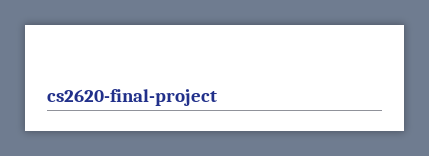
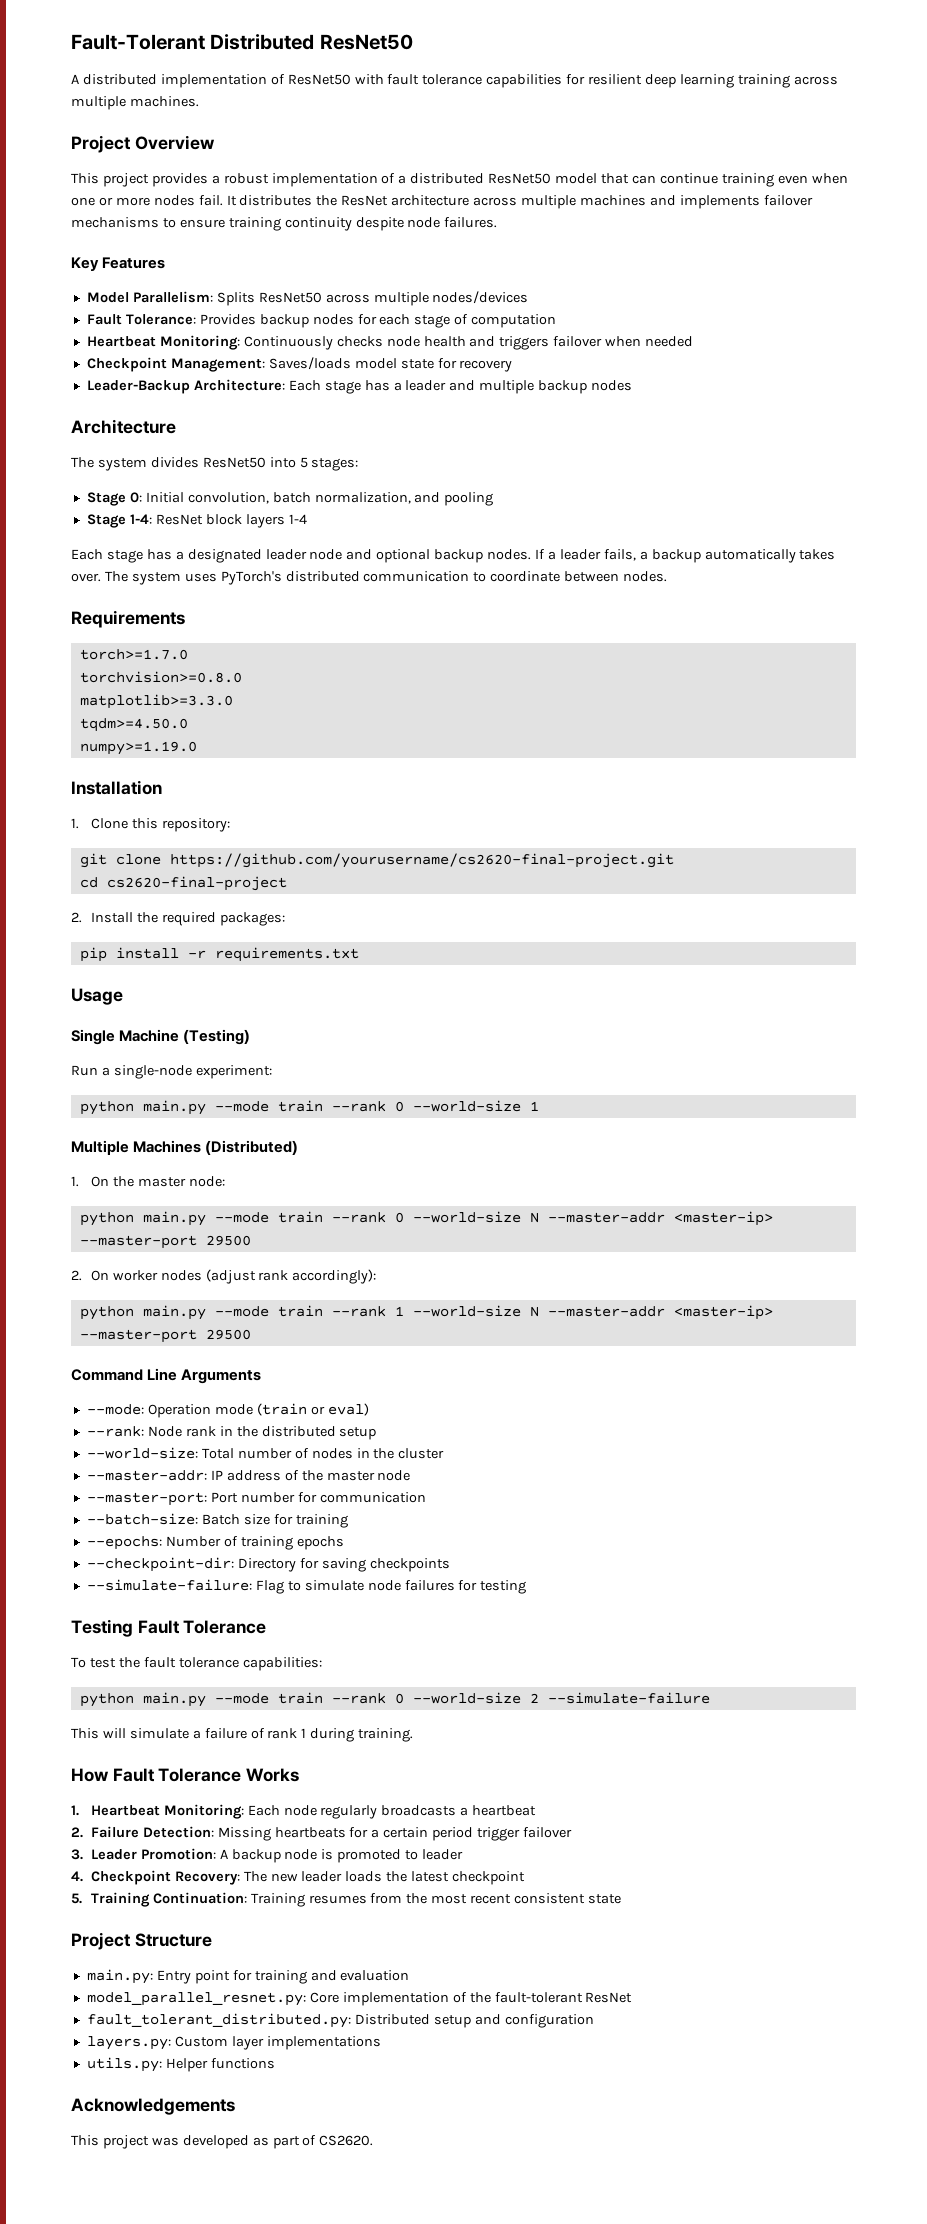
[47,89,217,106] cs2620-final-project -> [71,34,413,50] [71,74,838,88] [71,96,199,110] [71,135,215,153] [71,173,848,187] [71,195,813,209] [71,217,498,231] [71,257,166,271] [86,291,529,306] [86,314,557,328] [86,335,694,350] [86,357,513,372] [86,379,633,394] [71,419,176,434] [71,457,359,471] [86,492,494,506] [86,514,307,528] [71,549,836,563] [71,571,668,585] [71,610,185,628] [79,649,188,660] [79,671,242,683] [79,694,233,709] [79,718,188,732] [79,741,197,755] [71,780,162,795] [71,818,230,832] [79,853,674,868] [79,876,287,891] [71,912,285,926] [79,947,359,962] [71,988,123,1005] [71,1029,251,1045] [71,1065,272,1079] [79,1100,539,1115] [71,1140,299,1155] [71,1176,225,1187] [79,1211,773,1226] [79,1235,251,1249] [71,1269,377,1284] [79,1305,773,1320] [79,1329,251,1343] [71,1368,262,1384] [86,1403,369,1418] [86,1426,377,1440] [86,1447,445,1459] [86,1470,411,1481] [86,1492,426,1506] [86,1513,348,1528] [86,1536,344,1550] [86,1557,450,1572] [86,1579,527,1594] [71,1619,267,1637] [71,1657,322,1671] [79,1692,710,1707] [71,1728,414,1742] [71,1768,300,1782] [71,1804,537,1819] [71,1826,573,1841] [71,1848,464,1863] [71,1870,526,1885] [71,1892,622,1907] [71,1932,212,1950] [86,1969,410,1984] [86,1992,633,2006] [86,2013,594,2028] [86,2036,381,2050] [86,2057,275,2072] [71,2098,235,2115] [71,2135,374,2149] Fault-Tolerant Distributed ResNet50 // A distributed implementation of ResNet50 with fault tolerance capabilities for resilient deep learning training across multiple machines. // Project Overview // This project provides a robust implementation of a distributed ResNet50 model that can continue training even when one or more nodes fail. It distributes the ResNet architecture across multiple machines and implements failover mechanisms to ensure training continuity despite node failures. // Key Features // Model Parallelism: Splits ResNet50 across multiple nodes/devices // Fault Tolerance: Provides backup nodes for each stage of computation // Heartbeat Monitoring: Continuously checks node health and triggers failover when needed // Checkpoint Management: Saves/loads model state for recovery // Leader-Backup Architecture: Each stage has a leader and multiple backup nodes // Architecture // The system divides ResNet50 into 5 stages: // Stage 0: Initial convolution, batch normalization, and pooling // Stage 1-4: ResNet block layers 1-4 // Each stage has a designated leader node and optional backup nodes. If a leader fails, a backup automatically takes over. The system uses PyTorch's distributed communication to coordinate between nodes. // Requirements // torch>=1.7.0 // torchvision>=0.8.0 // matplotlib>=3.3.0 // tqdm>=4.50.0 // numpy>=1.19.0 // Installation // 1. Clone this repository: // git clone https://github.com/yourusername/cs2620-final-project.git // cd cs2620-final-project // 2. Install the required packages: // pip install -r requirements.txt // Usage // Single Machine (Testing) // Run a single-node experiment: // python main.py --mode train --rank 0 --world-size 1 // Multiple Machines (Distributed) // 1. On the master node: // python main.py --mode train --rank 0 --world-size N --master-addr <master-ip> --master-port 29500 // 2. On worker nodes (adjust rank accordingly): // python main.py --mode train --rank 1 --world-size N --master-addr <master-ip> --master-port 29500 // Command Line Arguments // --mode: Operation mode (train or eval) // --rank: Node rank in the distributed setup // --world-size: Total number of nodes in the cluster // --master-addr: IP address of the master node // --master-port: Port number for communication // --batch-size: Batch size for training // --epochs: Number of training epochs // --checkpoint-dir: Directory for saving checkpoints // --simulate-failure: Flag to simulate node failures for testing // Testing Fault Tolerance // To test the fault tolerance capabilities: // python main.py --mode train --rank 0 --world-size 2 --simulate-failure // This will simulate a failure of rank 1 during training. // How Fault Tolerance Works // 1. Heartbeat Monitoring: Each node regularly broadcasts a heartbeat // 2. Failure Detection: Missing heartbeats for a certain period trigger failover // 3. Leader Promotion: A backup node is promoted to leader // 4. Checkpoint Recovery: The new leader loads the latest checkpoint // 5. Training Continuation: Training resumes from the most recent consistent state // Project Structure // main.py: Entry point for training and evaluation // model_parallel_resnet.py: Core implementation of the fault-tolerant ResNet // fault_tolerant_distributed.py: Distributed setup and configuration // layers.py: Custom layer implementations // utils.py: Helper functions // Acknowledgements // This project was developed as part of CS2620.

